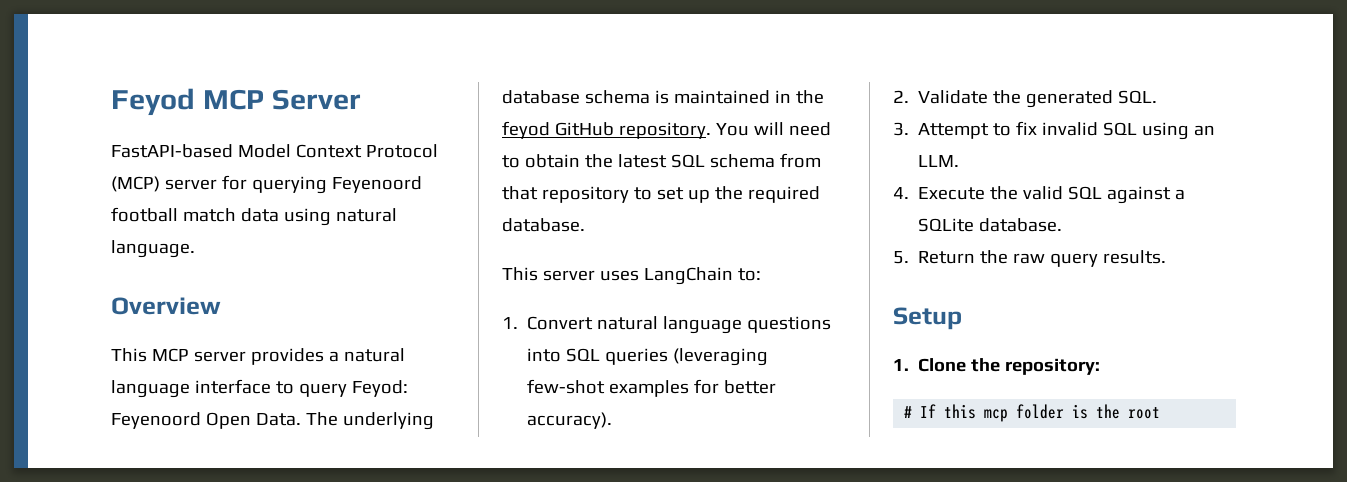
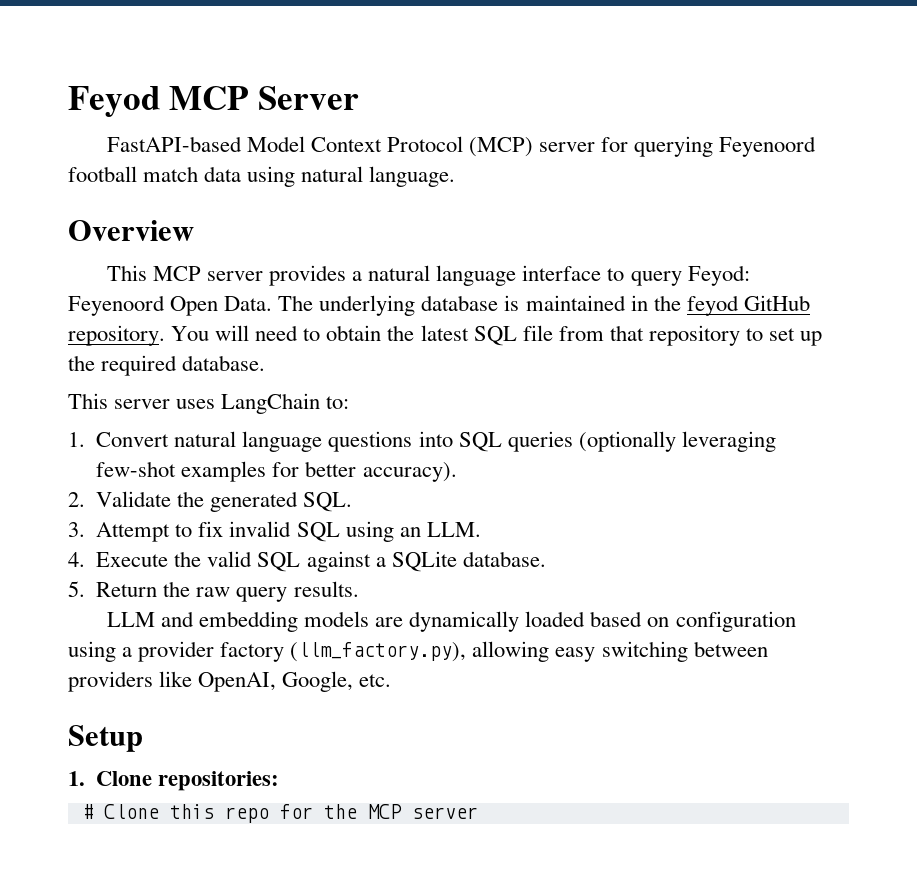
[584,90,650,104] schema -> (499, 303) none
[709,154,775,168] schema -> [522,325,553,341] file
[673,348,769,366] (leveraging -> [578,431,776,452] (optionally leveraging
(1167, 257) none -> [106,611,796,632] [68,641,768,662] [68,671,392,692] // LLM and embedding models are dynamically loaded based on configuration using a provider factory (llm_factory.py), allowing easy switching between providers like OpenAI, Google, etc.
[971,358,1101,375] the repository: -> [158,771,280,791] repositories:
[920,404,1161,422] If this mcp folder is the root -> [103,804,478,823] Clone this repo for the MCP server

